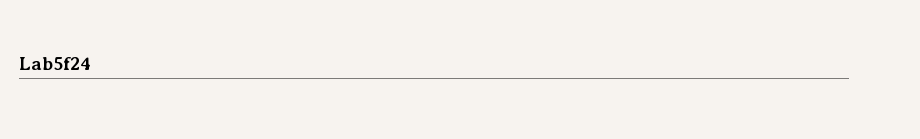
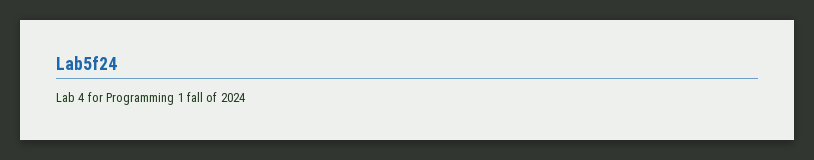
(91, 63) none -> [56,92,245,105] // Lab 4 for Programming 1 fall of 2024

